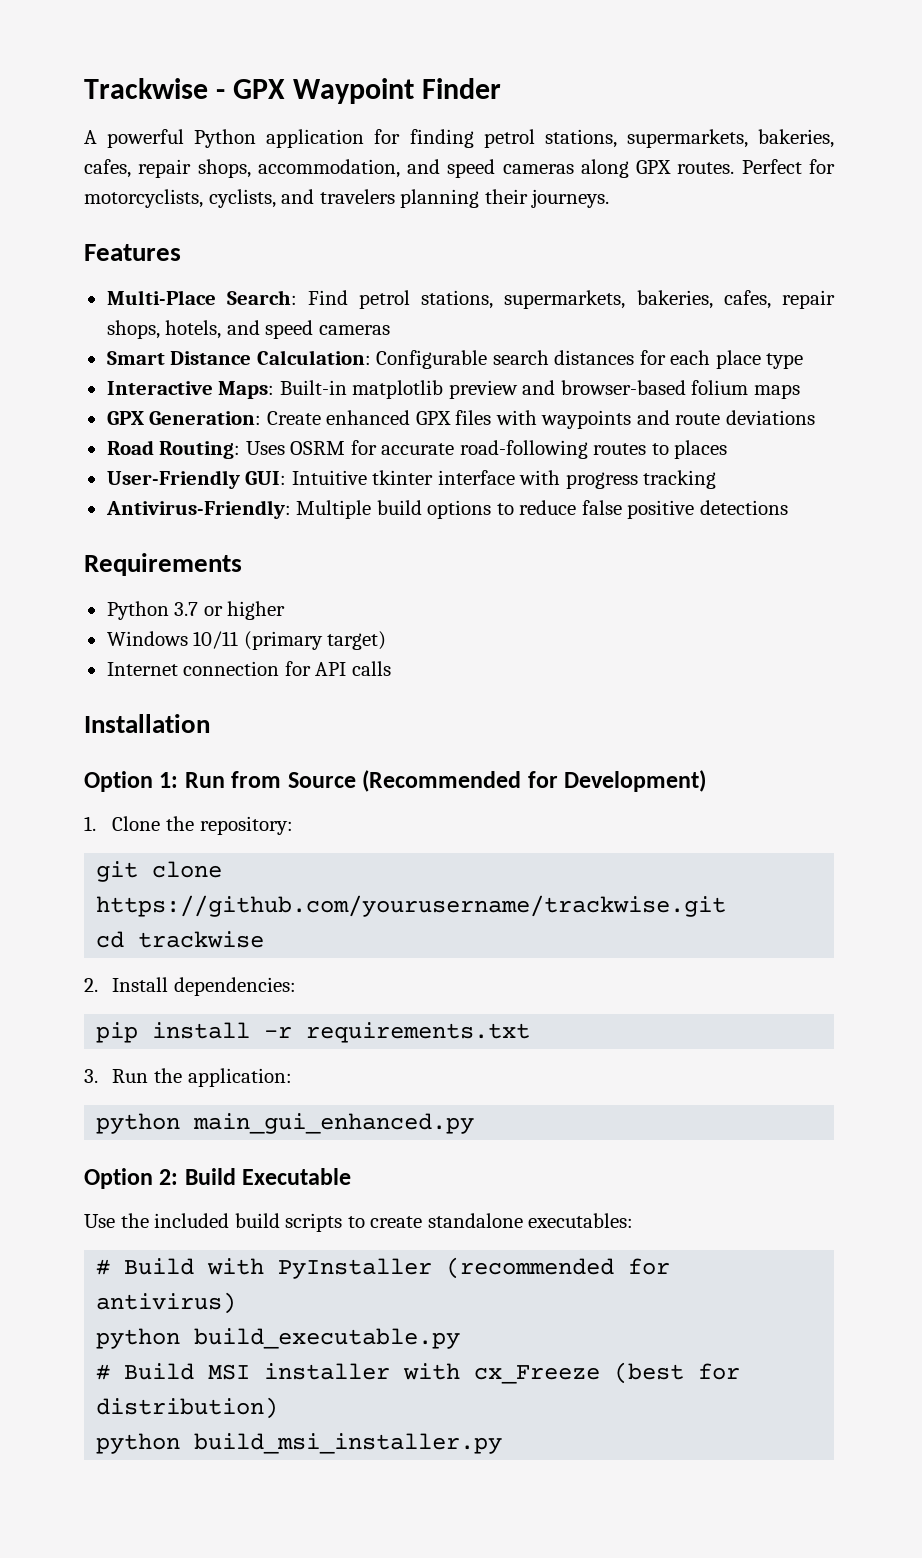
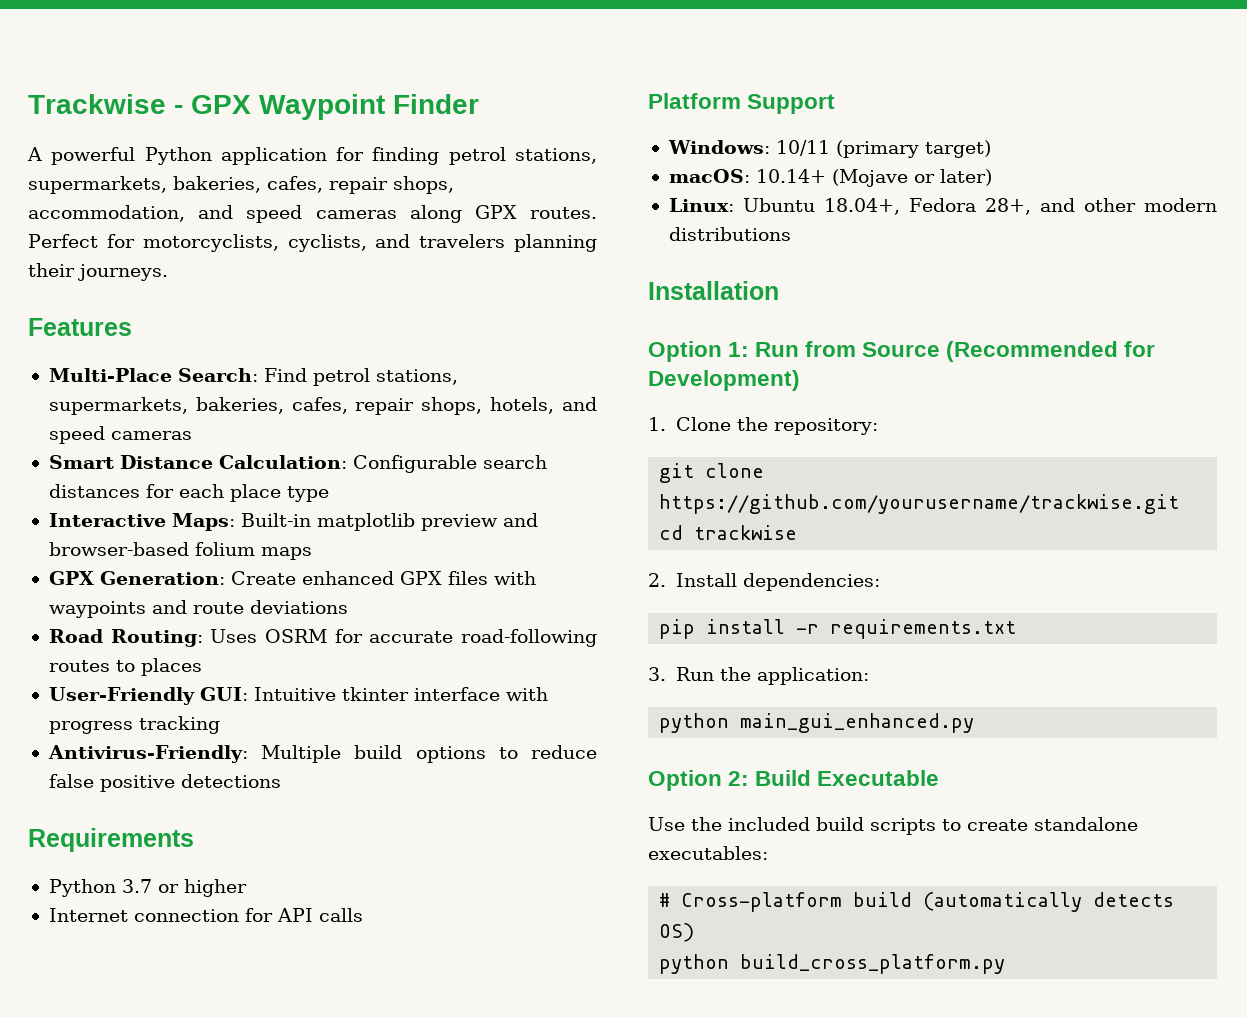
[106,631,387,650] // Windows 10/11 (primary target) -> (247, 888) none
(391, 668) none -> [648,93,836,114] [667,140,991,158] [668,169,992,187] [668,198,1217,215] [668,227,791,241] // Platform Support // Windows: 10/11 (primary target) // macOS: 10.14+ (Mojave or later) // Linux: Ubuntu 18.04+, Fedora 28+, and other modern distributions
[124,1257,671,1279] [96,1292,237,1314] [96,1328,461,1349] [96,1362,741,1384] [96,1397,279,1419] [96,1433,503,1454] Build with PyInstaller (recommended for antivirus) // python build_executable.py // # Build MSI installer with cx_Freeze (best for distribution) // python build_msi_installer.py -> [681,892,1175,912] [659,923,695,942] [659,954,1006,974] Cross-platform build (automatically detects OS) // python build_cross_platform.py

